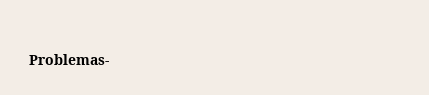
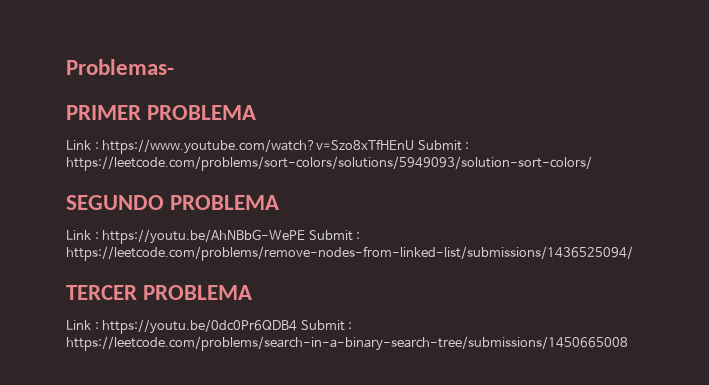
(109, 59) none -> [66,105,257,120] [66,139,470,154] [66,156,592,171] [66,195,280,210] [66,229,361,244] [66,246,633,261] [66,285,253,300] [66,319,353,334] [66,336,628,351] // PRIMER PROBLEMA // Link : https://www.youtube.com/watch?v=Szo8xTfHEnU Submit : https://leetcode.com/problems/sort-colors/solutions/5949093/solution-sort-colors/ // SEGUNDO PROBLEMA // Link : https://youtu.be/AhNBbG-WePE Submit : https://leetcode.com/problems/remove-nodes-from-linked-list/submissions/1436525094/ // TERCER PROBLEMA // Link : https://youtu.be/0dc0Pr6QDB4 Submit : https://leetcode.com/problems/search-in-a-binary-search-tree/submissions/1450665008

